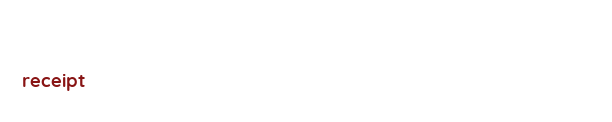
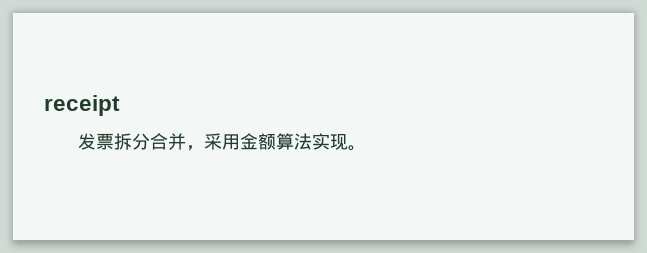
(86, 82) none -> [78,133,367,151] // 发票拆分合并，采用金额算法实现。

